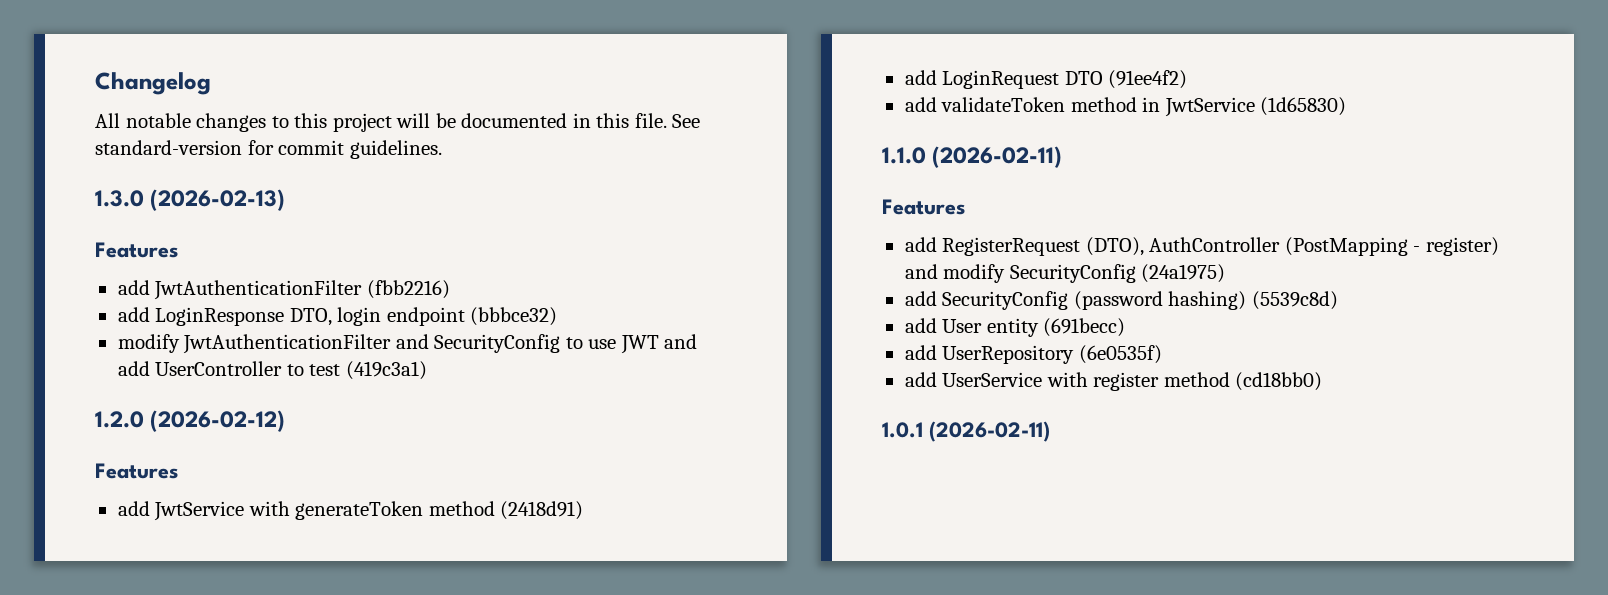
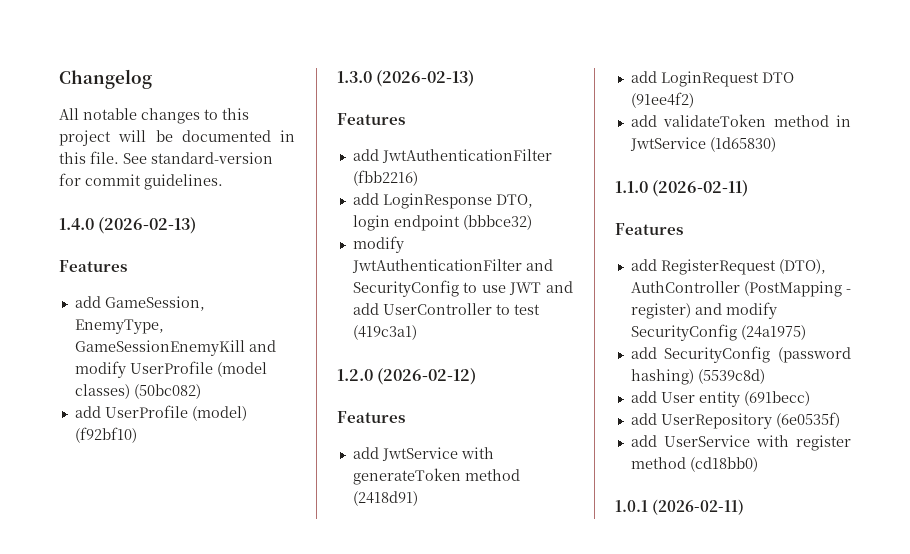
(442, 149) none -> [59,217,197,234] [59,260,127,272] [74,296,205,311] [74,319,164,334] [74,340,276,356] [74,361,267,378] [74,384,201,399] [74,405,247,421] [74,427,137,443] // 1.4.0 (2026-02-13) // Features // add GameSession, EnemyType, GameSessionEnemyKill and modify UserProfile (model classes) (50bc082) // add UserProfile (model) (f92bf10)

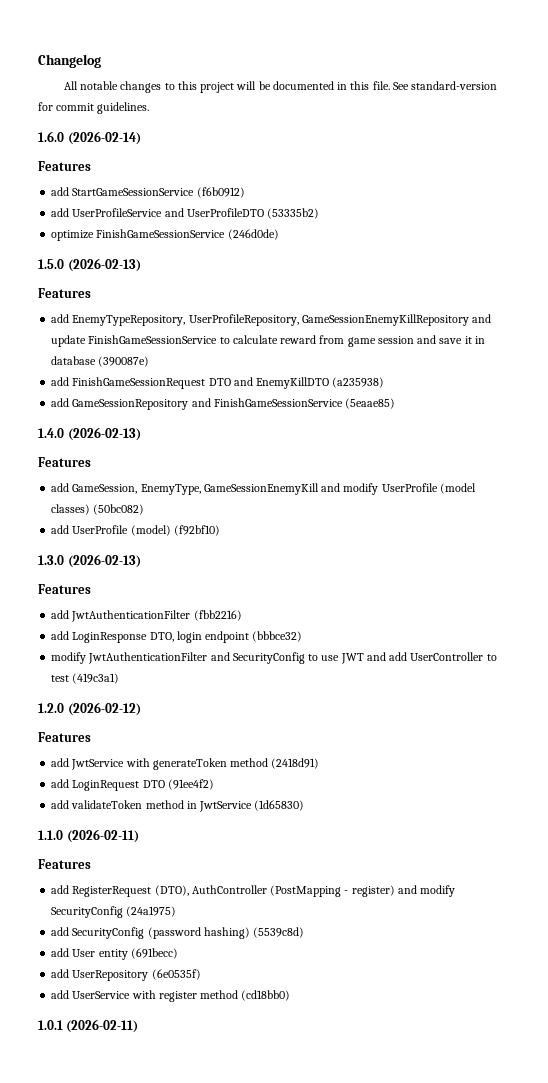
(223, 182) none -> [38,131,141,145] [38,161,91,171] [51,187,245,198] [51,208,320,219] [51,229,279,241] [38,258,141,272] [38,288,91,298] [51,314,492,326] [51,335,485,347] [51,356,150,367] [51,377,385,389] [51,398,396,410] // 1.6.0 (2026-02-14) // Features // add StartGameSessionService (f6b0912) // add UserProfileService and UserProfileDTO (53335b2) // optimize FinishGameSessionService (246d0de) // 1.5.0 (2026-02-13) // Features // add EnemyTypeRepository, UserProfileRepository, GameSessionEnemyKillRepository and update FinishGameSessionService to calculate reward from game session and save it in database (390087e) // add FinishGameSessionRequest DTO and EnemyKillDTO (a235938) // add GameSessionRepository and FinishGameSessionService (5eaae85)

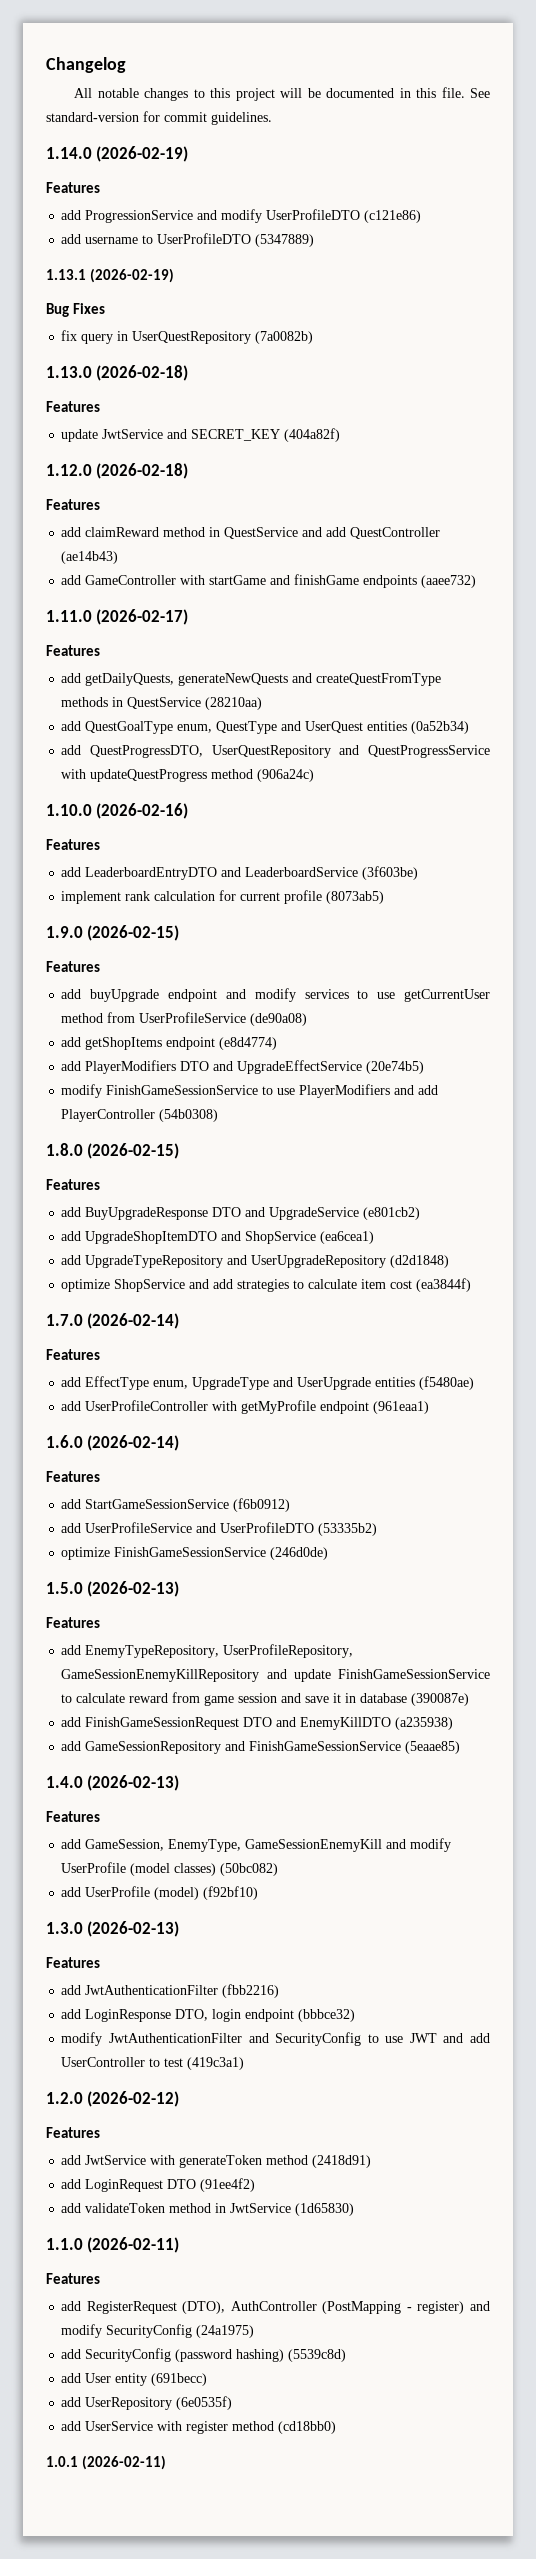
(150, 108) none -> [46,146,189,162] [46,182,100,193] [61,209,422,223] [61,233,315,247] [46,268,175,283] [46,303,106,317] [61,330,314,344] [46,365,189,381] [46,401,100,412] [61,428,341,442] [46,463,189,479] [46,499,100,510] [61,527,441,539] [61,551,119,564] [61,574,477,588] [46,609,189,625] [46,645,100,656] [61,673,442,686] [61,697,263,710] [61,721,470,734] [61,745,490,758] [61,769,315,782] [46,803,189,819] [46,839,100,850] [61,866,419,880] [61,890,385,904] [46,925,180,941] [46,961,100,972] [61,988,490,1002] [61,1012,308,1026] [61,1037,278,1050] [61,1060,425,1074] [61,1084,439,1098] [61,1109,219,1122] [46,1143,180,1159] [46,1179,100,1190] [61,1207,421,1220] [61,1231,375,1244] [61,1255,450,1268] [61,1278,472,1292] [46,1313,180,1329] [46,1349,100,1360] [61,1376,475,1390] [61,1400,430,1414] // 1.14.0 (2026-02-19) // Features // add ProgressionService and modify UserProfileDTO (c121e86) // add username to UserProfileDTO (5347889) // 1.13.1 (2026-02-19) // Bug Fixes // fix query in UserQuestRepository (7a0082b) // 1.13.0 (2026-02-18) // Features // update JwtService and SECRET_KEY (404a82f) // 1.12.0 (2026-02-18) // Features // add claimReward method in QuestService and add QuestController (ae14b43) // add GameController with startGame and finishGame endpoints (aaee732) // 1.11.0 (2026-02-17) // Features // add getDailyQuests, generateNewQuests and createQuestFromType methods in QuestService (28210aa) // add QuestGoalType enum, QuestType and UserQuest entities (0a52b34) // add QuestProgressDTO, UserQuestRepository and QuestProgressService with updateQuestProgress method (906a24c) // 1.10.0 (2026-02-16) // Features // add LeaderboardEntryDTO and LeaderboardService (3f603be) // implement rank calculation for current profile (8073ab5) // 1.9.0 (2026-02-15) // Features // add buyUpgrade endpoint and modify services to use getCurrentUser method from UserProfileService (de90a08) // add getShopItems endpoint (e8d4774) // add PlayerModifiers DTO and UpgradeEffectService (20e74b5) // modify FinishGameSessionService to use PlayerModifiers and add PlayerController (54b0308) // 1.8.0 (2026-02-15) // Features // add BuyUpgradeResponse DTO and UpgradeService (e801cb2) // add UpgradeShopItemDTO and ShopService (ea6cea1) // add UpgradeTypeRepository and UserUpgradeRepository (d2d1848) // optimize ShopService and add strategies to calculate item cost (ea3844f) // 1.7.0 (2026-02-14) // Features // add EffectType enum, UpgradeType and UserUpgrade entities (f5480ae) // add UserProfileController with getMyProfile endpoint (961eaa1)

